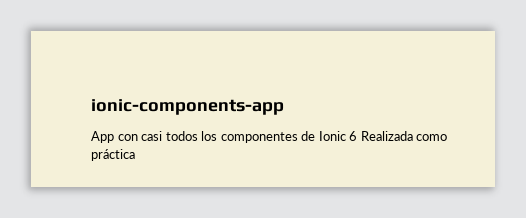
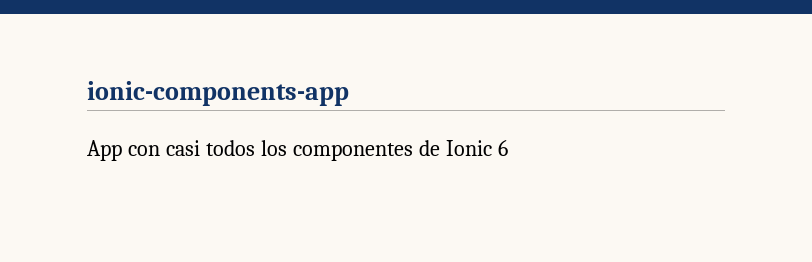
[360,131,448,141] [91,149,135,161] Realizada como práctica -> (508, 148) none

